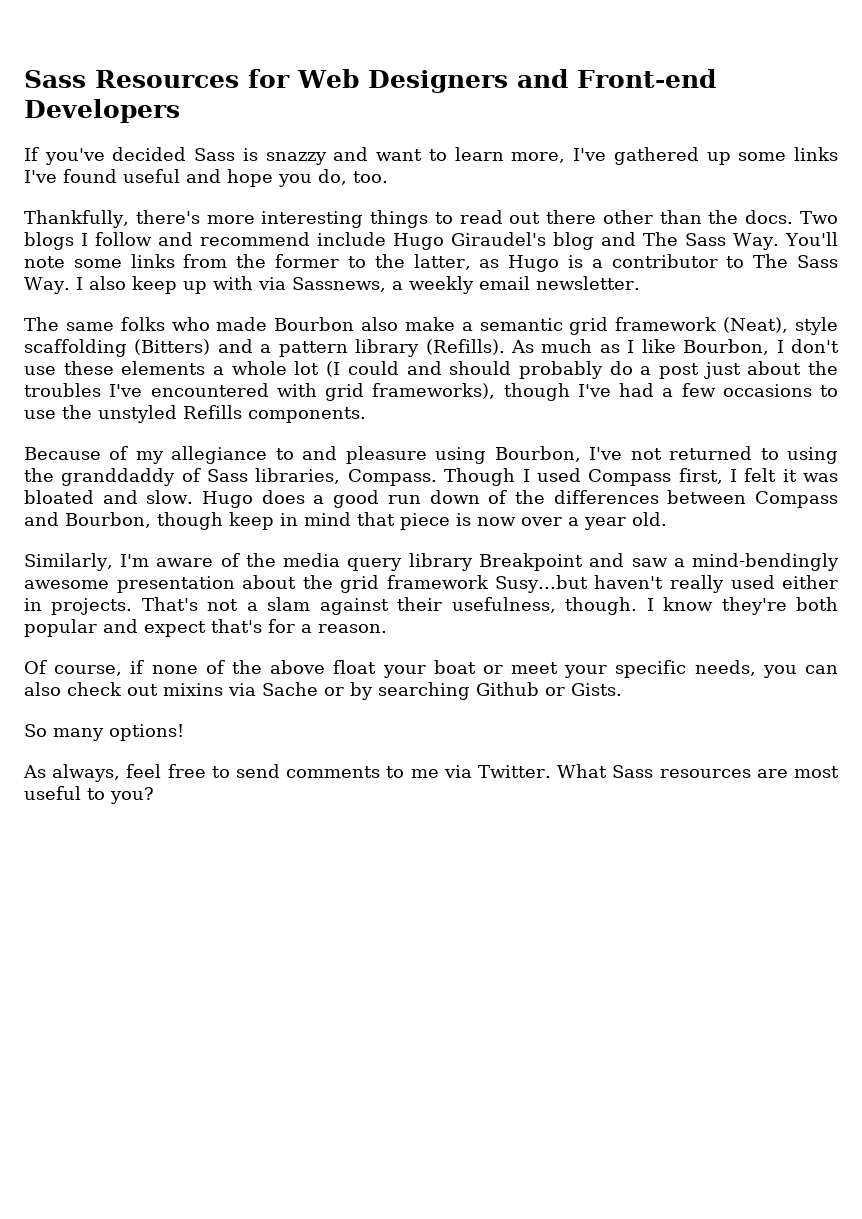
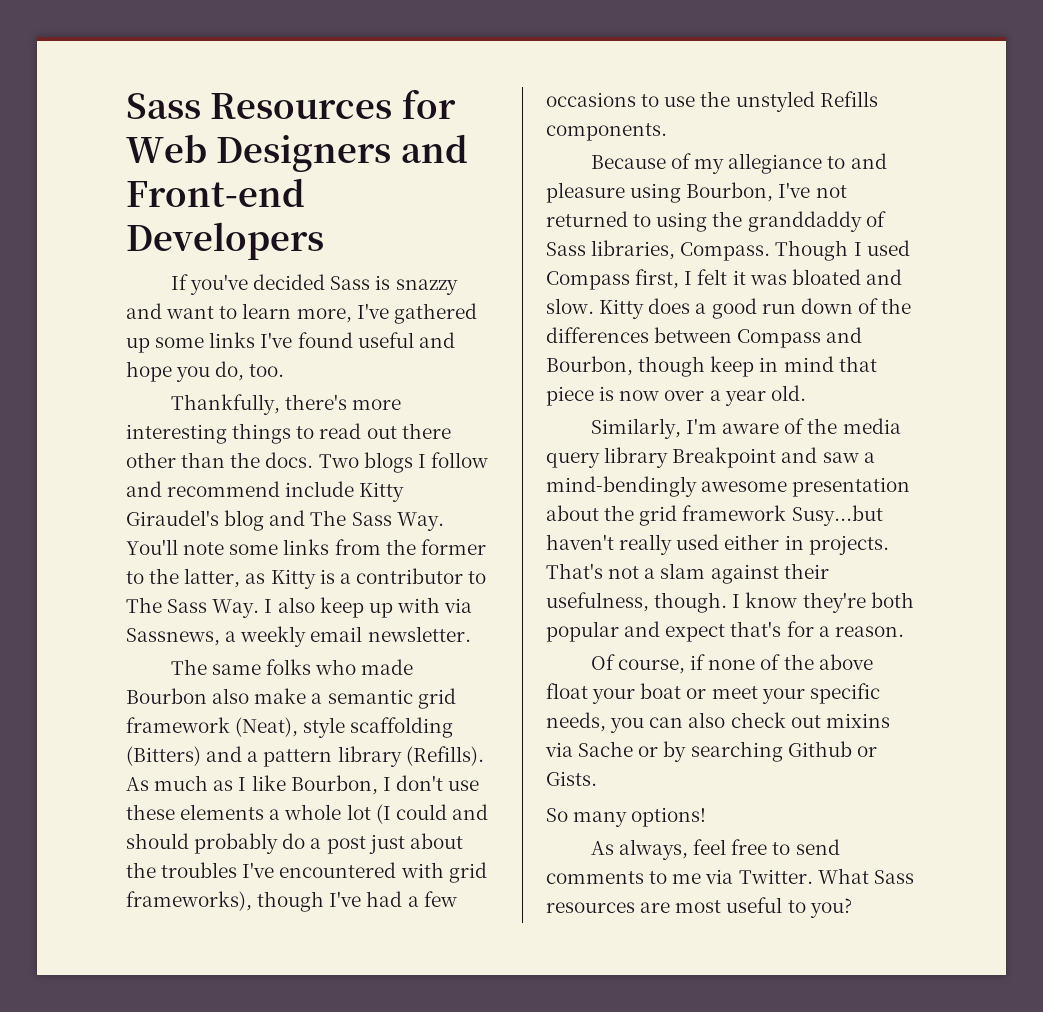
[393,233,445,250] Hugo -> [359,482,405,502] Kitty
[508,255,560,272] Hugo -> [270,569,316,589] Kitty
[202,491,254,508] Hugo -> [599,299,645,319] Kitty

